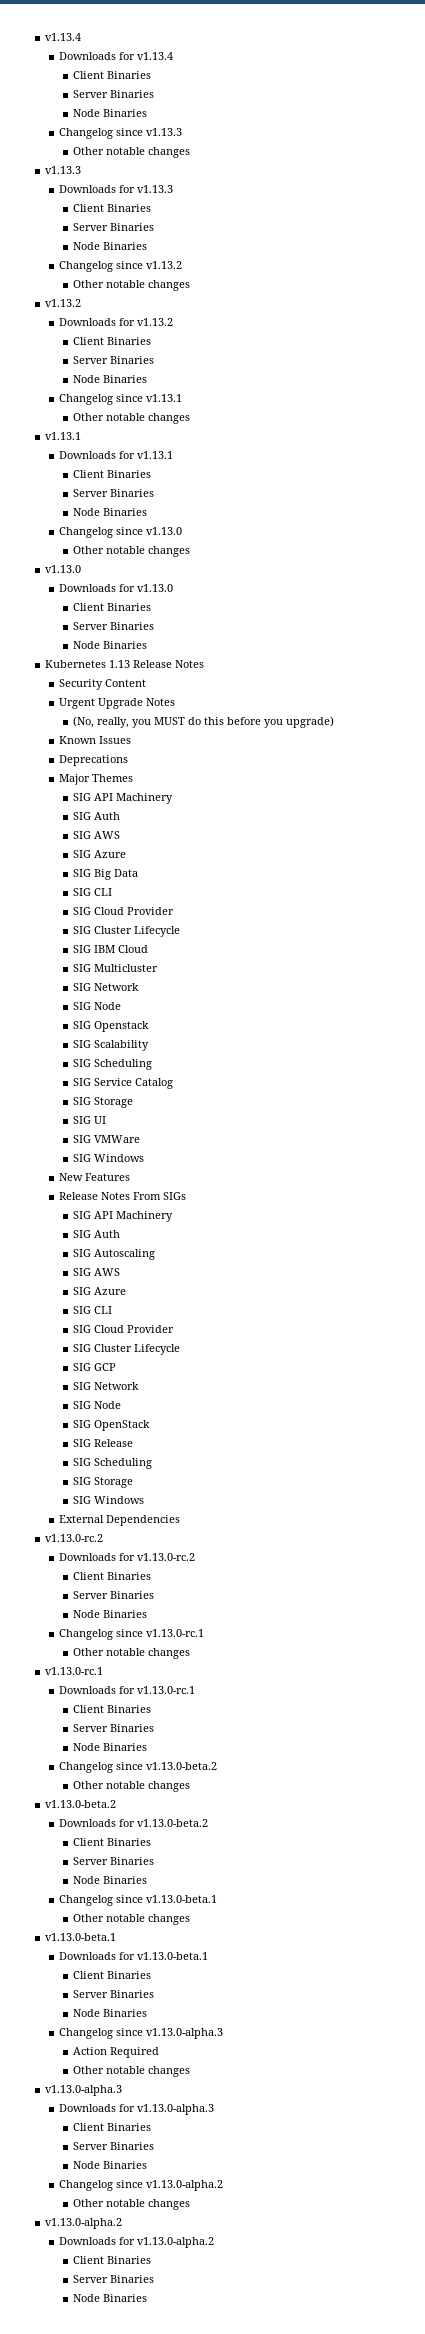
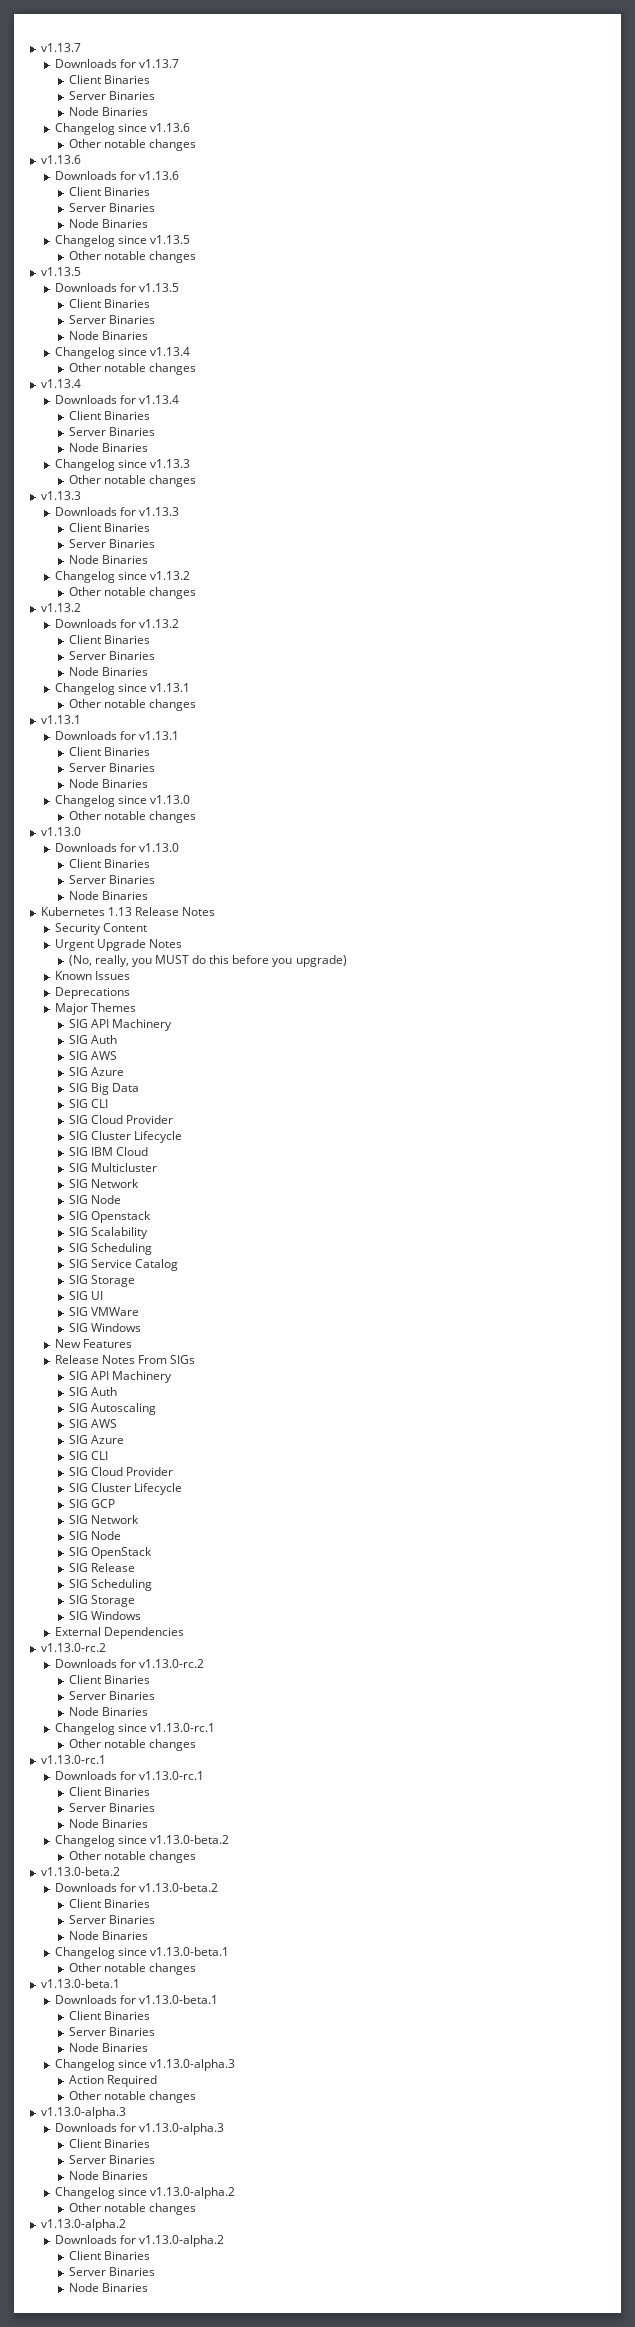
(45, 37) none -> [40,43,81,52] [54,59,179,68] [68,75,150,84] [68,91,155,100] [68,107,148,116] [54,123,190,135] [68,139,196,151] [40,155,81,164] [54,171,179,180] [68,187,150,196] [68,203,155,212] [68,219,148,228] [54,235,190,247] [68,251,196,263] [40,267,81,276] [54,283,179,292] [68,299,150,308] [68,315,155,324] [68,331,148,340] [54,347,190,359] [68,363,196,375] v1.13.7 // Downloads for v1.13.7 // Client Binaries // Server Binaries // Node Binaries // Changelog since v1.13.6 // Other notable changes // v1.13.6 // Downloads for v1.13.6 // Client Binaries // Server Binaries // Node Binaries // Changelog since v1.13.5 // Other notable changes // v1.13.5 // Downloads for v1.13.5 // Client Binaries // Server Binaries // Node Binaries // Changelog since v1.13.4 // Other notable changes //

